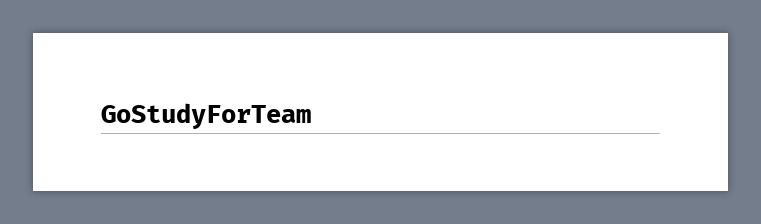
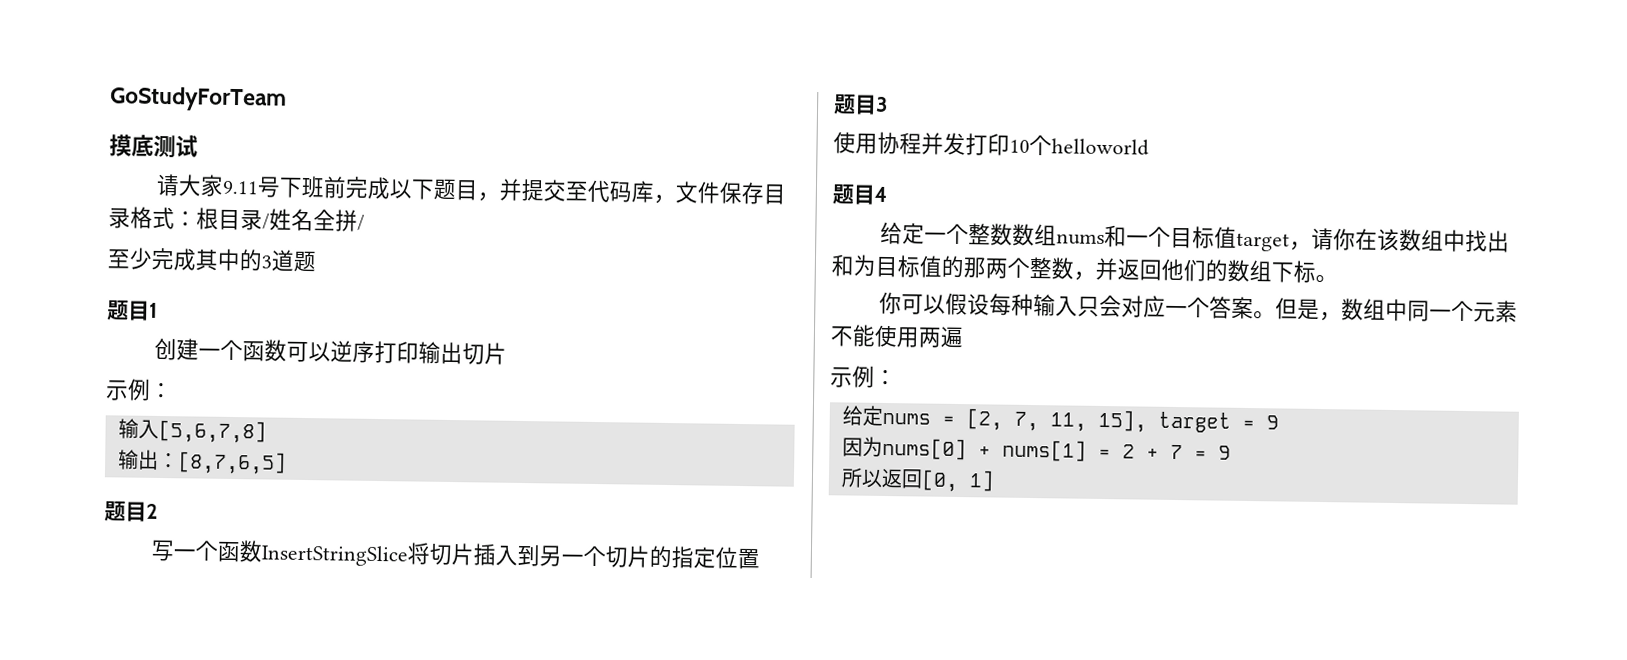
(311, 116) none -> [109,134,198,158] [156,173,788,205] [108,206,365,232] [107,247,317,273] [107,300,158,321] [154,337,508,365] [105,378,173,401] [117,418,267,444] [117,449,287,475] [104,501,158,522] [151,539,761,570] [833,94,888,115] [833,131,1149,156] [832,184,887,205] [880,221,1511,253] [831,254,1338,284] [879,291,1519,323] [830,324,964,349] [830,365,897,388] [841,405,1279,433] [841,436,1231,462] [840,467,995,493] // 摸底测试 // 请大家9.11号下班前完成以下题目，并提交至代码库，文件保存目录格式：根目录/姓名全拼/ // 至少完成其中的3道题 // 题目1 // 创建一个函数可以逆序打印输出切片 // 示例： // 输入[5,6,7,8] // 输出：[8,7,6,5] // 题目2 // 写一个函数InsertStringSlice将切片插入到另一个切片的指定位置 // 题目3 // 使用协程并发打印10个helloworld // 题目4 // 给定一个整数数组nums和一个目标值target，请你在该数组中找出和为目标值的那两个整数，并返回他们的数组下标。 // 你可以假设每种输入只会对应一个答案。但是，数组中同一个元素不能使用两遍 // 示例： // 给定nums = [2, 7, 11, 15], target = 9 // 因为nums[0] + nums[1] = 2 + 7 = 9 // 所以返回[0, 1]

